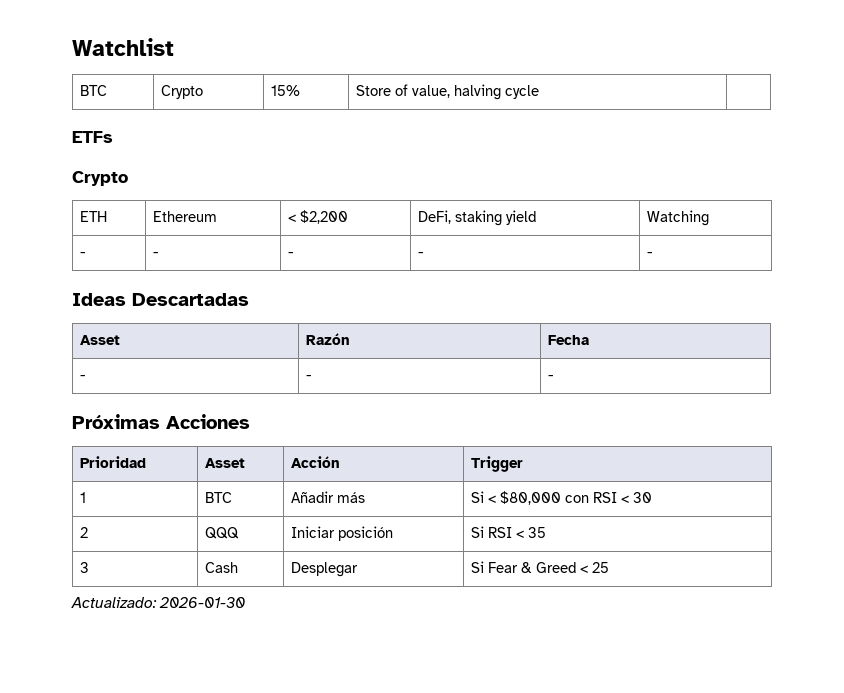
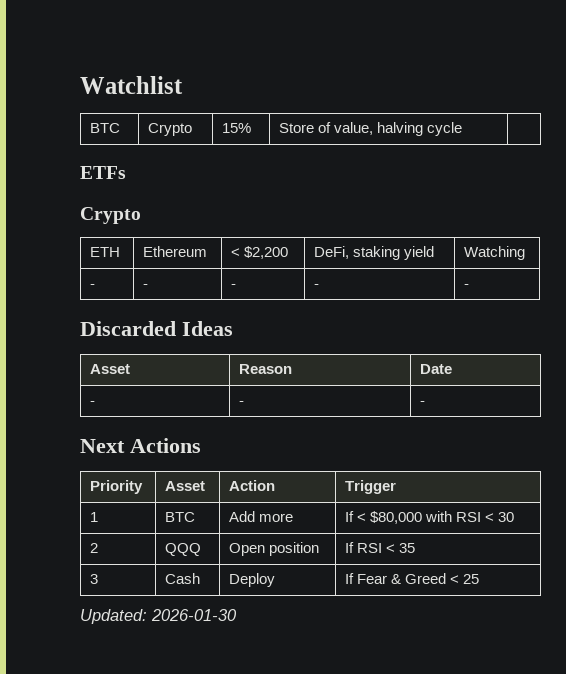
(654, 254) none -> [80,321,176,336] Discarded
[132,293,249,306] [80,335,121,345] [306,333,351,345] [548,335,590,345] [80,375,87,380] [306,375,313,380] [548,375,555,380] [72,414,250,429] [80,456,147,468] [205,458,246,468] [291,456,341,468] Descartadas // Asset | Razón | Fecha // - | - | - // Próximas Acciones // Prioridad | Asset | Acción -> [90,364,131,374] [239,364,293,374] [420,364,453,374] [90,401,96,405] [239,401,245,405] [420,401,426,405] [80,438,201,453] [90,480,144,494] [165,481,206,491] [229,480,276,491] // Asset | Reason | Date // - | - | - // Next Actions // Priority | Asset | Action
[291,491,366,503] [471,491,485,503] Añadir más | Si -> [229,511,294,522] [345,511,355,522] Add more | If
[565,495,590,503] con -> [425,511,453,522] with
[291,526,394,541] [471,526,485,538] Iniciar posición | Si -> [229,542,320,556] [345,542,355,553] Open position | If
[291,562,359,577] [471,561,485,573] Desplegar | Si -> [229,573,276,587] [345,573,355,584] Deploy | If
[71,597,157,608] Actualizado: -> [80,609,147,624] Updated:

